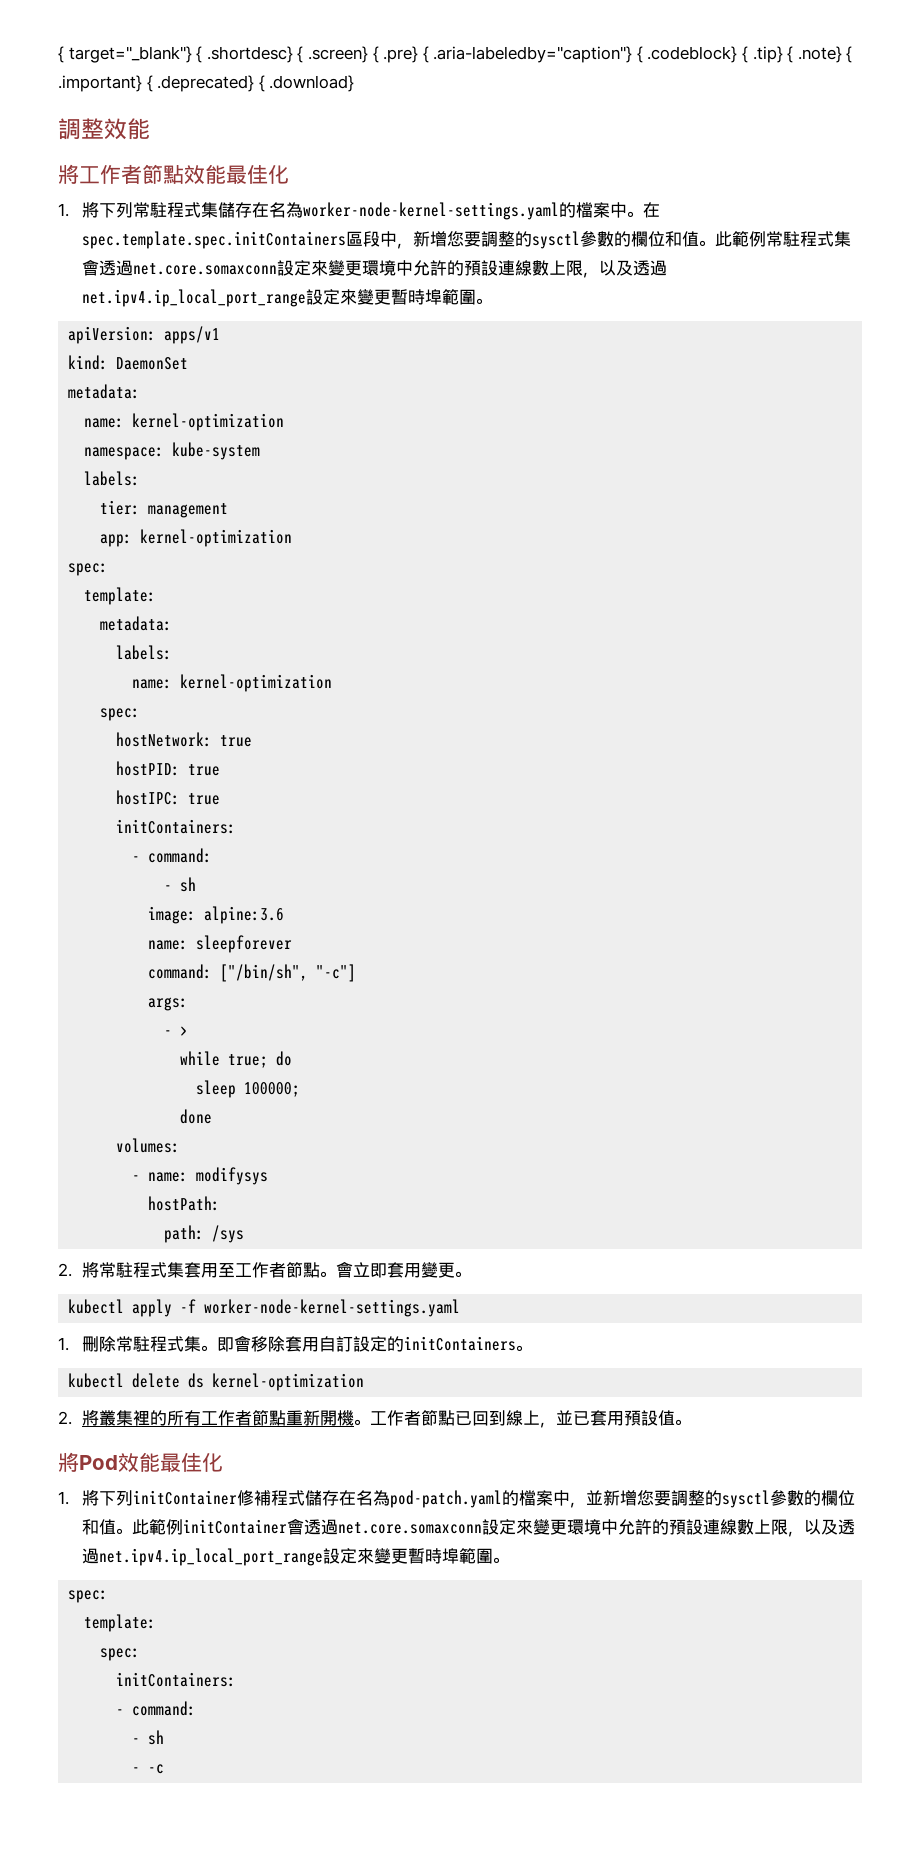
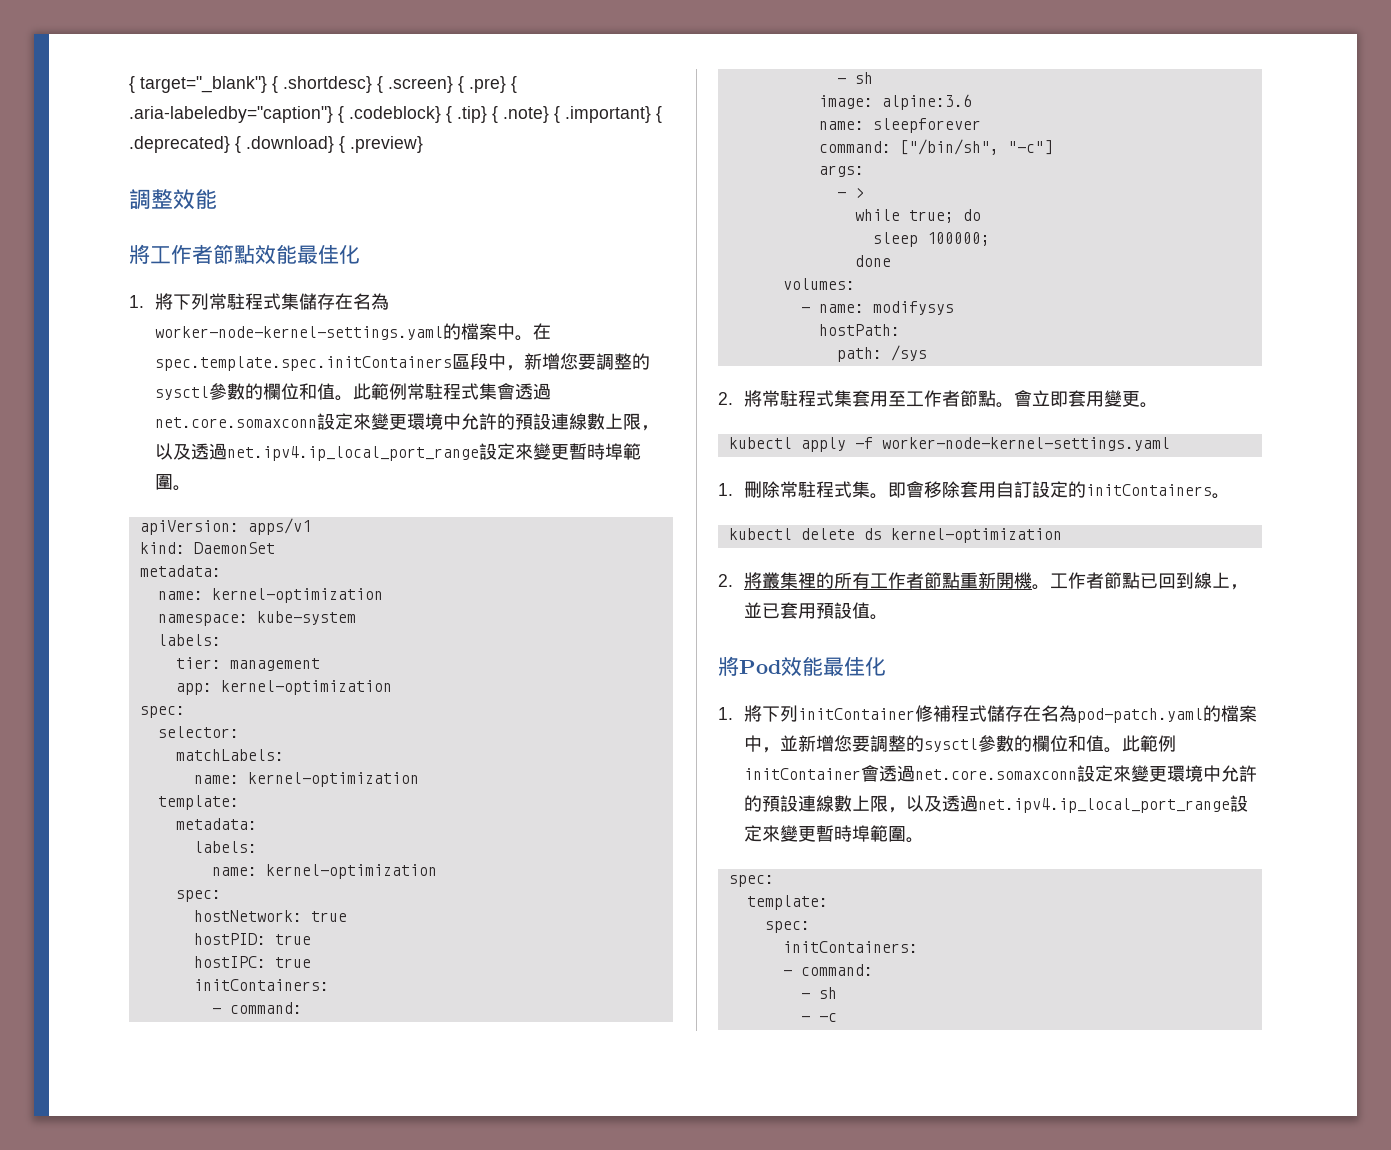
(355, 83) none -> [339,136,423,153] { .preview}
(109, 569) none -> [157,726,239,738] [175,749,284,761] [193,772,419,787] // selector: // matchLabels: // name: kernel-optimization

